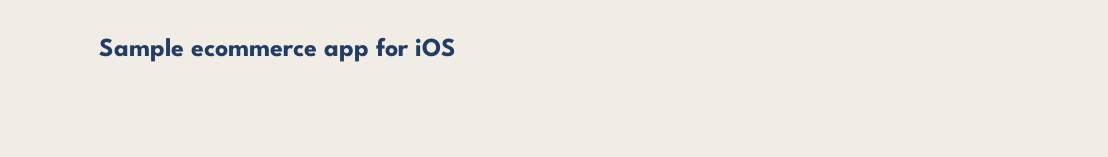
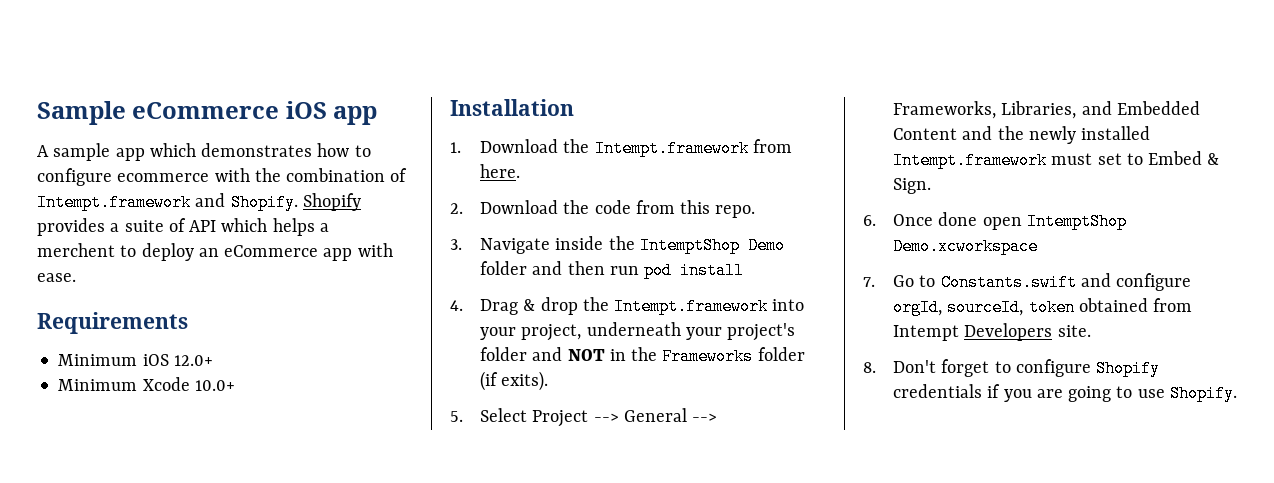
[191,37,457,62] ecommerce app for iOS -> [132,101,378,125] [37,143,371,161] [37,168,408,186] [37,193,361,211] [37,218,329,236] [37,243,393,261] [37,273,76,282] [37,312,188,334] [58,354,213,366] [58,377,235,391] [450,99,574,116] [450,139,792,157] [480,164,521,178] [450,200,756,218] [450,236,785,254] [480,261,745,279] [450,297,805,315] [480,322,796,341] [480,347,805,365] [480,371,549,391] [450,408,718,427] [893,101,1200,119] [893,126,1151,144] [893,151,1220,169] [893,178,932,194] [863,212,1127,230] [893,238,1039,255] [863,273,1192,291] [893,298,1193,316] [893,323,1091,341] [863,359,1161,377] [893,384,1237,402] eCommerce iOS app // A sample app which demonstrates how to configure ecommerce with the combination of Intempt.framework and Shopify. Shopify provides a suite of API which helps a merchent to deploy an eCommerce app with ease. // Requirements // Minimum iOS 12.0+ // Minimum Xcode 10.0+ // Installation // 1. Download the Intempt.framework from here. // 2. Download the code from this repo. // 3. Navigate inside the IntemptShop Demo folder and then run pod install // 4. Drag & drop the Intempt.framework into your project, underneath your project's folder and NOT in the Frameworks folder (if exits). // 5. Select Project --> General --> Frameworks, Libraries, and Embedded Content and the newly installed Intempt.framework must set to Embed & Sign. // 6. Once done open IntemptShop Demo.xcworkspace // 7. Go to Constants.swift and configure orgId, sourceId, token obtained from Intempt Developers site. // 8. Don't forget to configure Shopify credentials if you are going to use Shopify.

